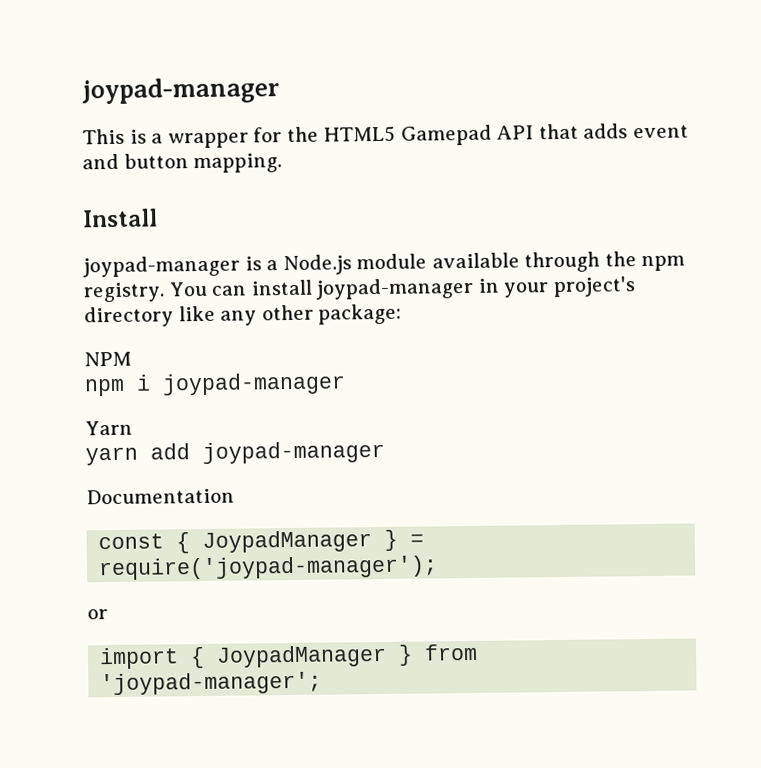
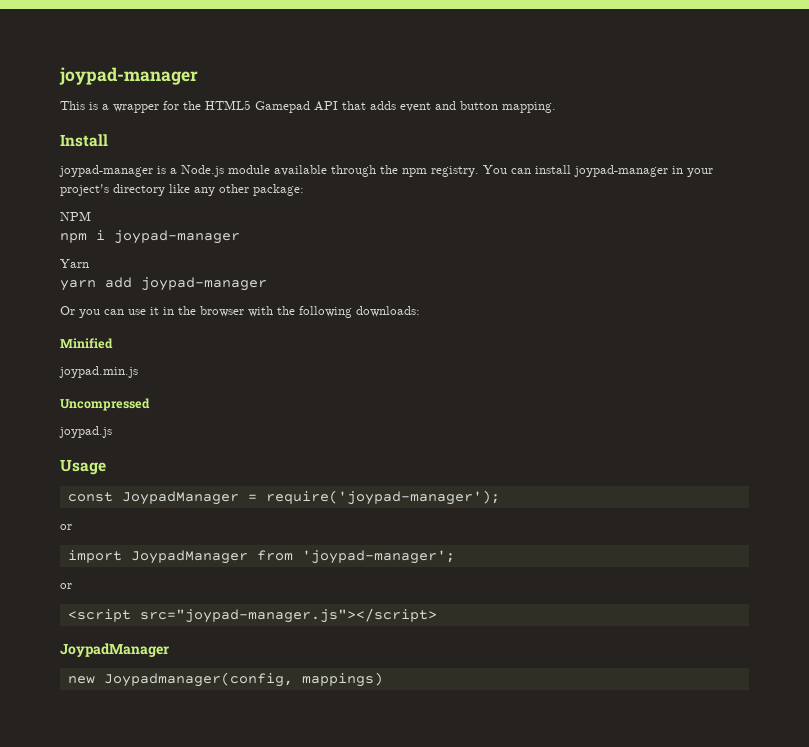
[86,488,235,505] [98,529,399,554] Documentation // const { JoypadManager } -> [60,306,420,318] [60,338,113,349] [59,366,138,378] [60,398,150,411] [59,426,112,438] [60,459,106,475] [67,491,239,505] Or you can use it in the browser with the following downloads: // Minified // joypad.min.js // Uncompressed // joypad.js // Usage // const JoypadManager
[190,644,414,669] { JoypadManager } -> [130,550,248,564] JoypadManager
(323, 683) none -> [60,583,72,589] [67,608,437,623] [60,643,169,657] [67,672,383,687] // or // <script src="joypad-manager.js"></script> // JoypadManager // new Joypadmanager(config, mappings)

